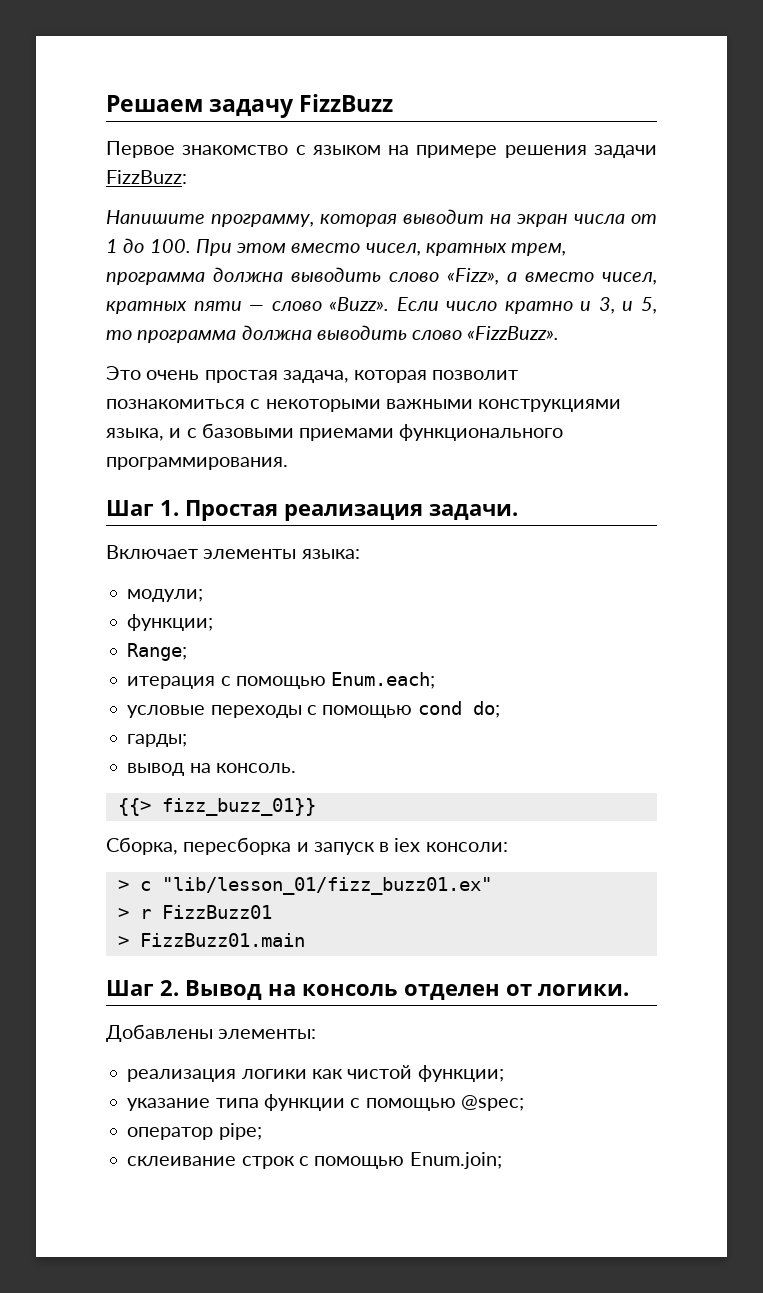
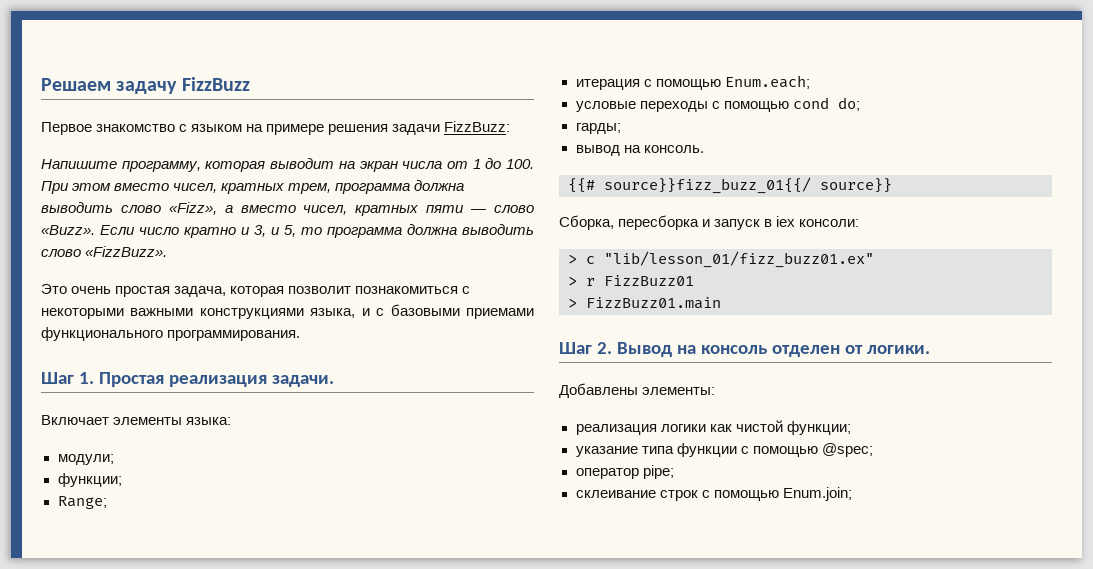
[117,798,316,816] {{> fizz_buzz_01}} -> [568,177,892,194] {{# source}}fizz_buzz_01{{/ source}}

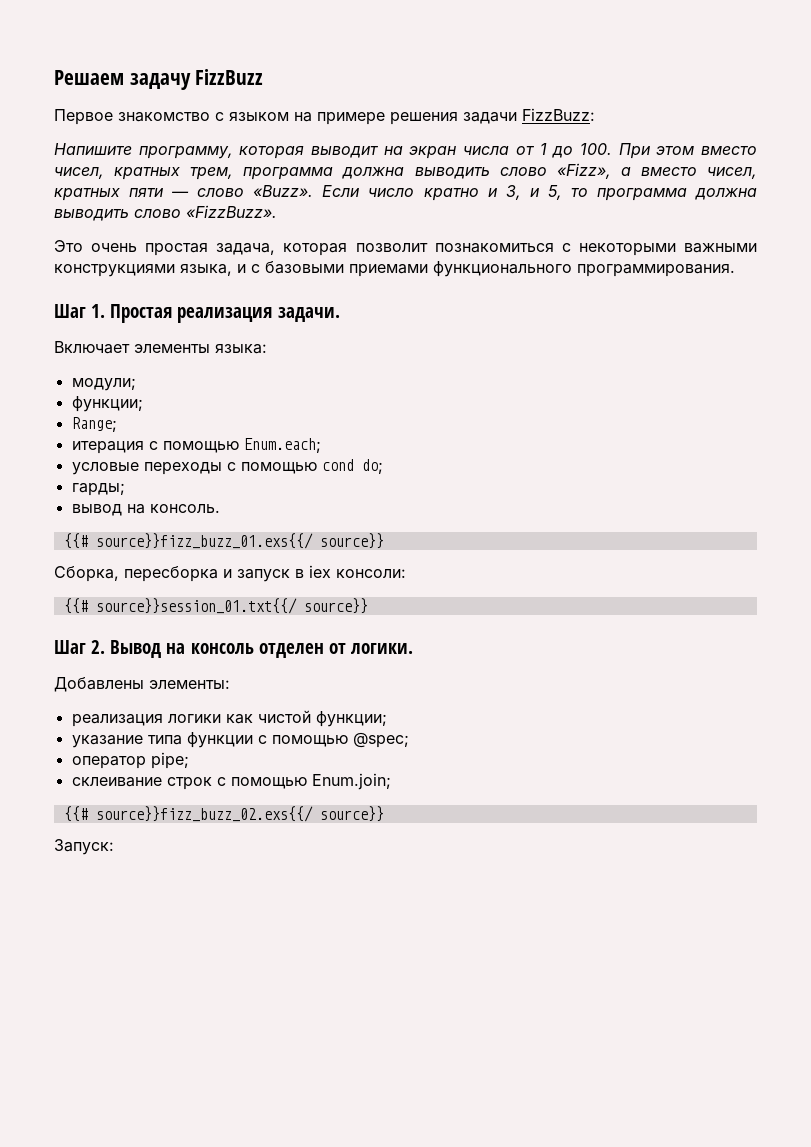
[604,177,811,194] source}}fizz_buzz_01{{/ -> [95,533,313,549] source}}fizz_buzz_01.exs{{/
[568,251,874,268] [568,275,694,286] [568,297,721,309] > c "lib/lesson_01/fizz_buzz01.ex" // > r FizzBuzz01 // > FizzBuzz01.main -> [63,598,368,614] {{# source}}session_01.txt{{/ source}}
(852, 494) none -> [63,806,384,822] [54,839,114,855] // {{# source}}fizz_buzz_02.exs{{/ source}} // Запуск:

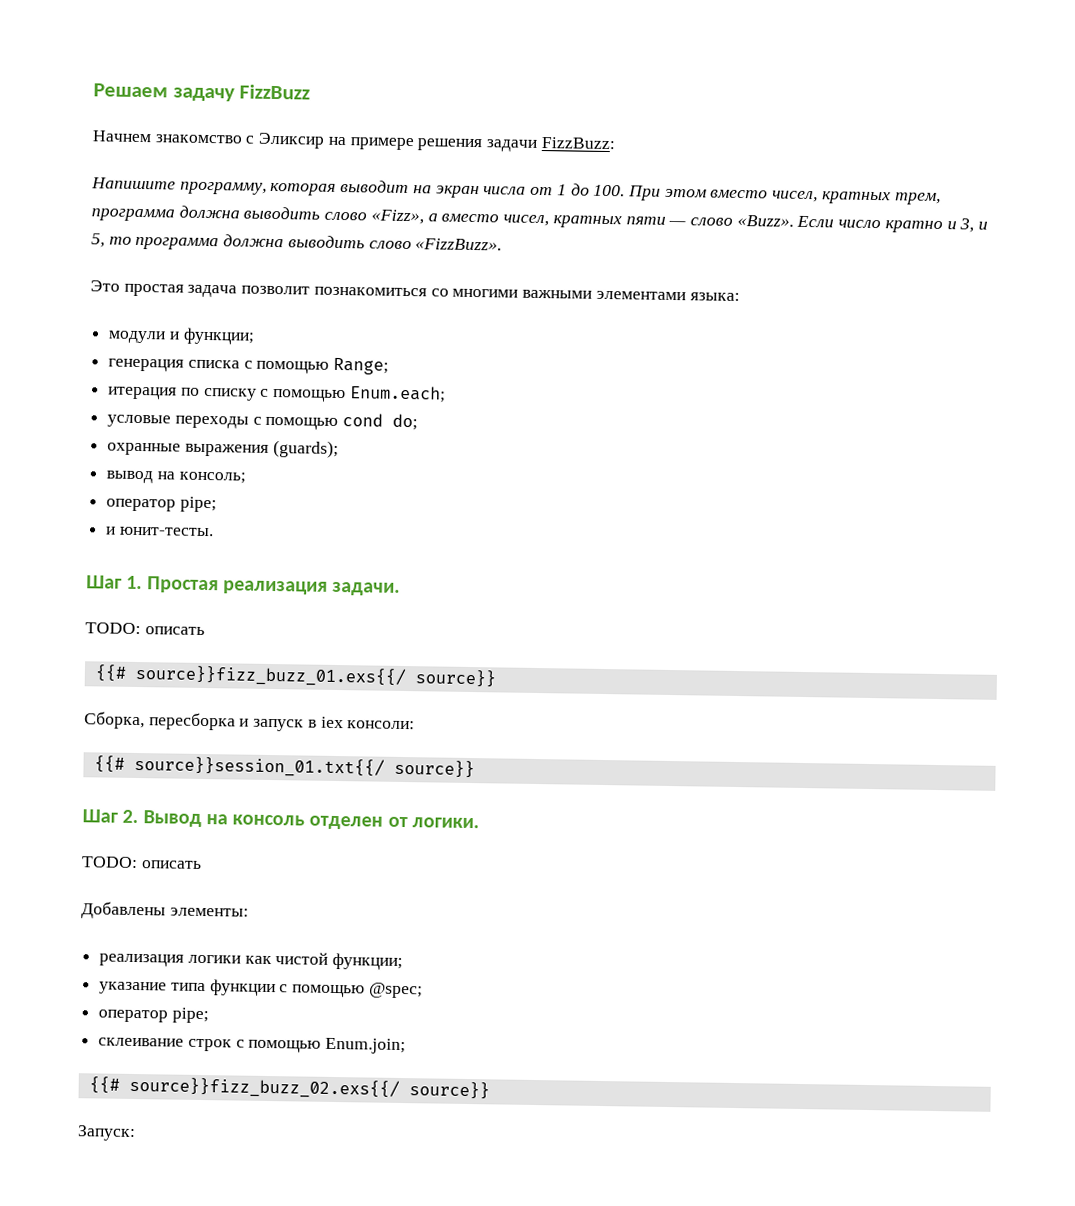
[54,109,113,125] Первое -> [92,130,152,143] Начнем
[229,112,289,121] языком -> [258,132,326,149] Эликсир
[91,243,757,256] [54,261,735,277] [54,304,340,323] [54,341,210,354] очень простая задача, которая позволит познакомиться с некоторыми важными конструкциями языка, и с базовыми приемами функционального программирования. // Шаг 1. Простая реализация задачи. // Включает элементы -> [123,283,686,301] простая задача позволит познакомиться со многими важными элементами
[71,378,136,391] [71,396,143,412] модули; // функции; // -> [108,327,255,345] [108,358,330,374] модули и функции; // генерация списка с помощью
(144, 447) none -> [180,387,257,401] по списку
[71,483,125,496] гарды; -> [107,440,339,458] охранные выражения (guards);
[149,504,220,513] консоль. -> [178,471,246,484] [106,496,217,513] [105,526,214,537] [86,575,401,596] [85,622,205,636] консоль; // оператор pipe; // и юнит-тесты. // Шаг 1. Простая реализация задачи. // TODO: описать
(413, 648) none -> [81,856,202,869] // TODO: описать

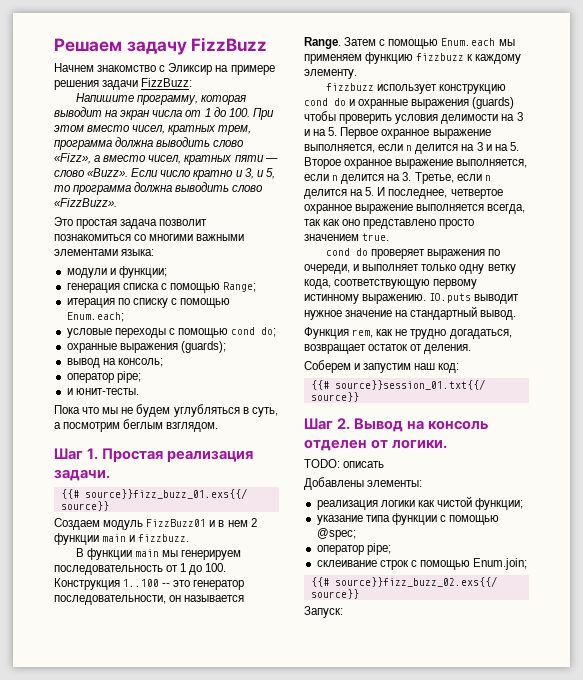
(214, 531) none -> [54,404,278,417] [54,419,219,432] // Пока что мы не будем углубляться в суть, а посмотрим беглым взглядом.
[85,622,205,636] // TODO: описать -> (110, 475) none
[84,711,416,732] Сборка, пересборка и запуск в iex консоли: -> [54,518,257,530] [54,533,190,545] [75,548,242,560] [54,563,227,575] [54,578,245,590] [54,595,245,605] [304,37,515,49] [304,52,522,64] [304,69,357,79] [325,83,507,94] [304,97,515,109] [304,111,523,124] [304,127,491,139] [304,142,519,154] [304,157,528,169] [304,172,491,184] [304,187,503,199] [304,204,526,214] [304,219,475,229] [304,233,390,241] [325,248,501,259] [304,264,516,274] [304,279,478,289] [304,293,520,304] [304,306,517,320] [304,327,512,339] [304,344,472,354] [304,360,460,373] Создаем модуль FizzBuzz01 и в нем 2 функции main и fizzbuzz. // В функции main мы генерируем последовательность от 1 до 100. Конструкция 1..100 -- это генератор последовательности, он называется Range. Затем с помощью Enum.each мы применяем функцию fizzbuzz к каждому элементу. // fizzbuzz использует конструкцию cond do и охранные выражения (guards) чтобы проверить условия делимости на 3 и на 5. Первое охранное выражение выполняется, если n делится на 3 и на 5. Второе охранное выражение выполняется, если n делится на 3. Третье, если n делится на 5. И последнее, четвертое охранное выражение выполняется всегда, так как оно представлено просто значением true. // cond do проверяет выражения по очереди, и выполняет только одну ветку кода, соответствующую первому истинному выражению. IO.puts выводит нужное значение на стандартный вывод. // Функция rem, как не трудно догадаться, возвращает остаток от деления. // Соберем и запустим наш код:

